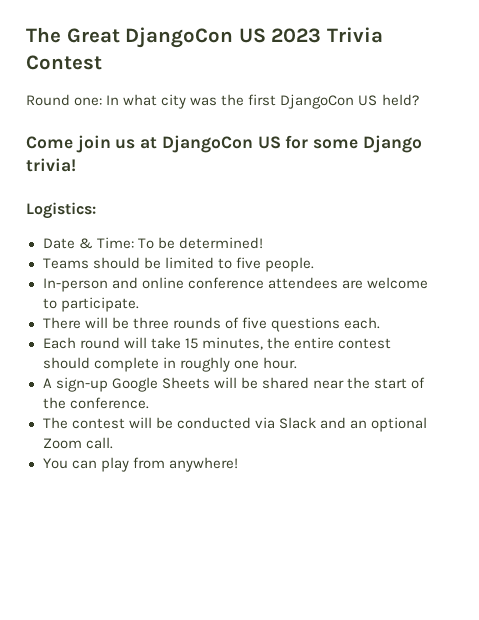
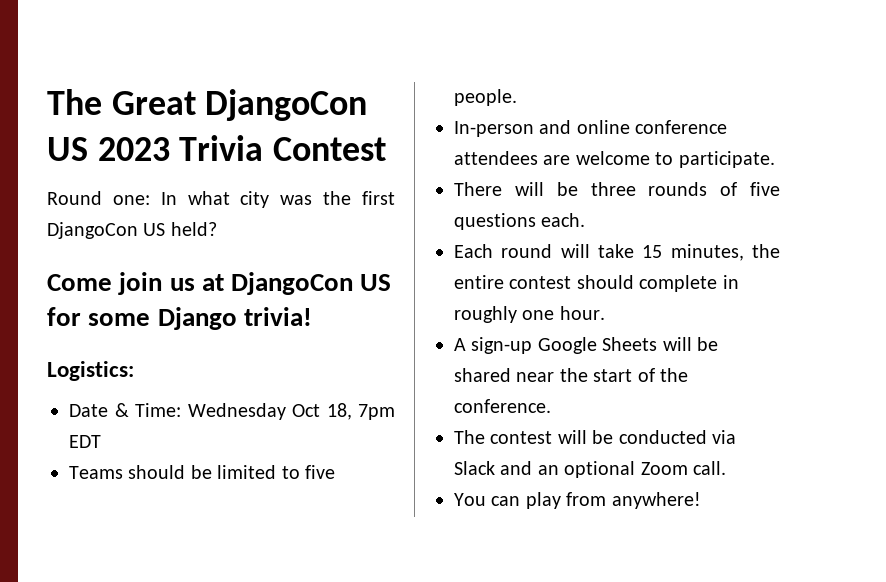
[137,237,263,249] To be determined! -> [187,403,395,420] [69,435,101,448] Wednesday Oct 18, 7pm EDT

